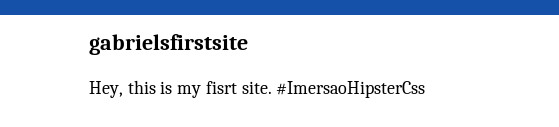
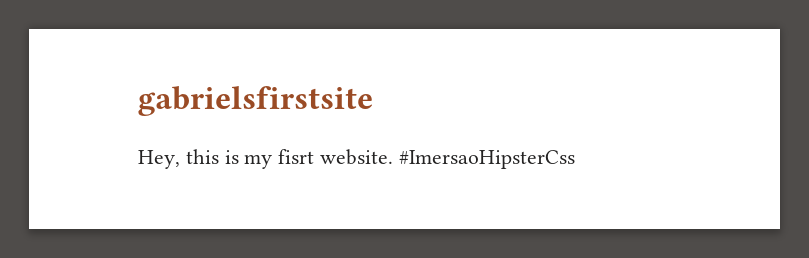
[241,81,272,94] site. -> [320,149,394,165] website.

